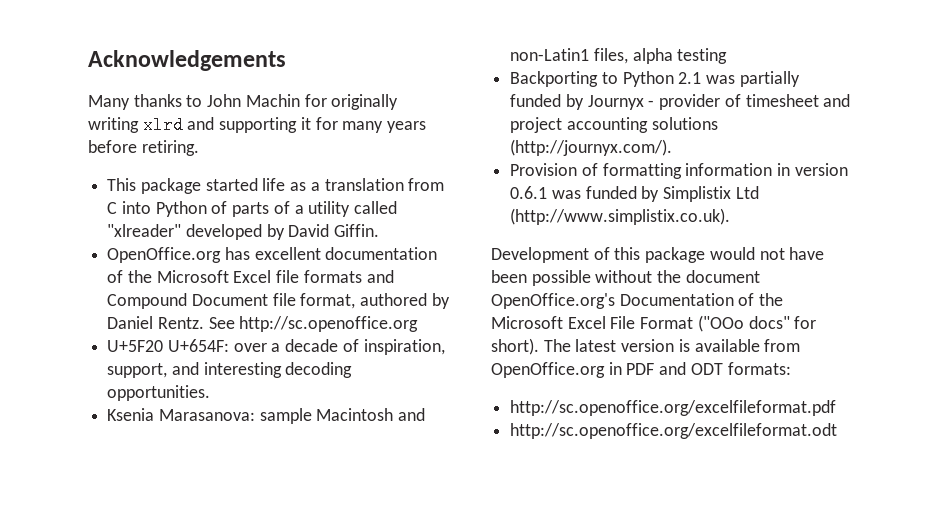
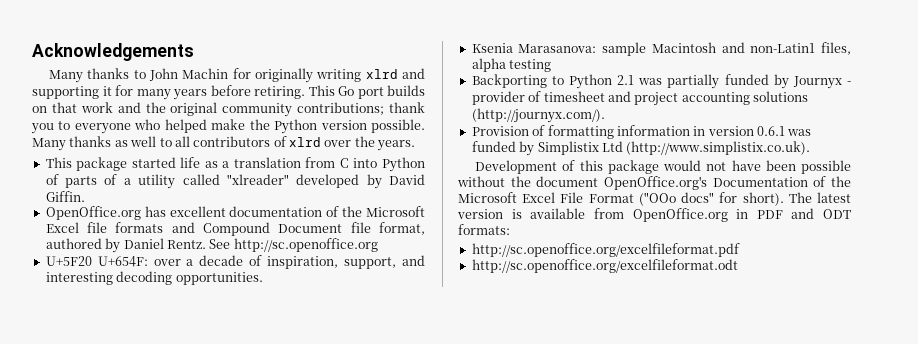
(199, 148) none -> [308,85,425,99] [32,102,425,117] [31,119,426,134] [32,136,416,151] This Go port builds on that work and the original community contributions; thank you to everyone who helped make the Python version possible. Many thanks as well to all contributors of xlrd over the years.

